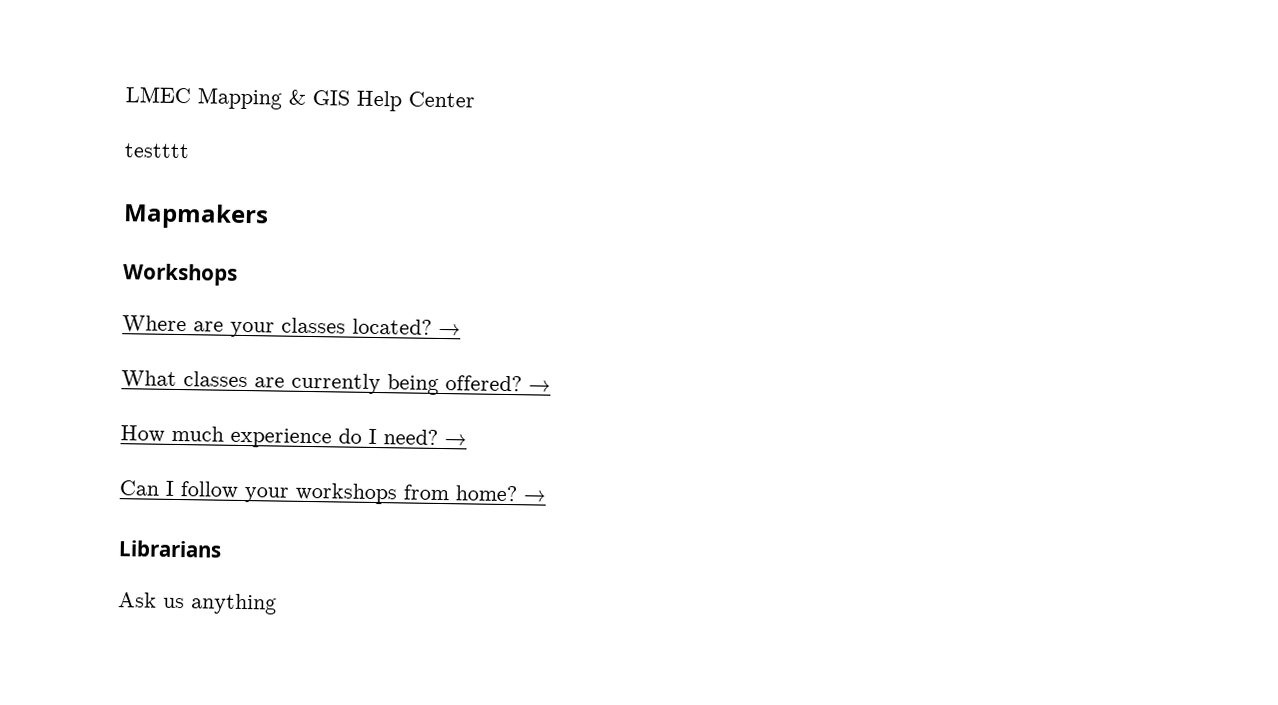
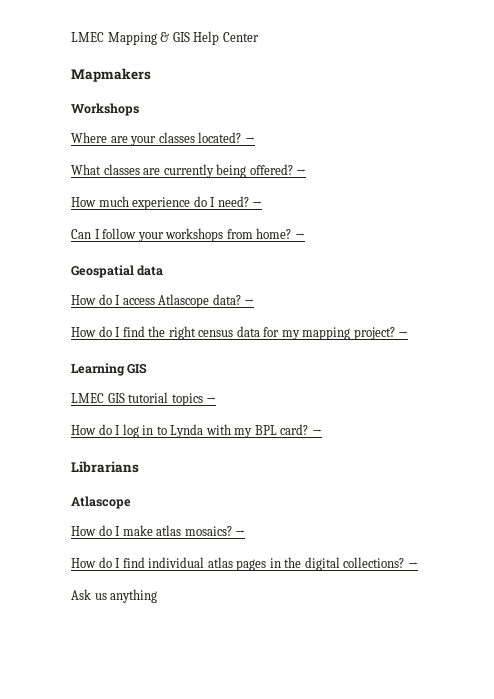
[124,143,190,159] // testttt -> (259, 37) none
[118,540,222,558] Librarians -> [71,265,164,278] [71,294,255,308] [71,326,409,340] [71,363,148,376] [71,392,217,406] [71,424,322,438] [71,461,139,473] [71,496,131,509] [71,525,246,536] [71,557,418,571] Geospatial data // How do I access Atlascope data? → // How do I find the right census data for my mapping project? → // Learning GIS // LMEC GIS tutorial topics → // How do I log in to Lynda with my BPL card? → // Librarians // Atlascope // How do I make atlas mosaics? → // How do I find individual atlas pages in the digital collections? →

